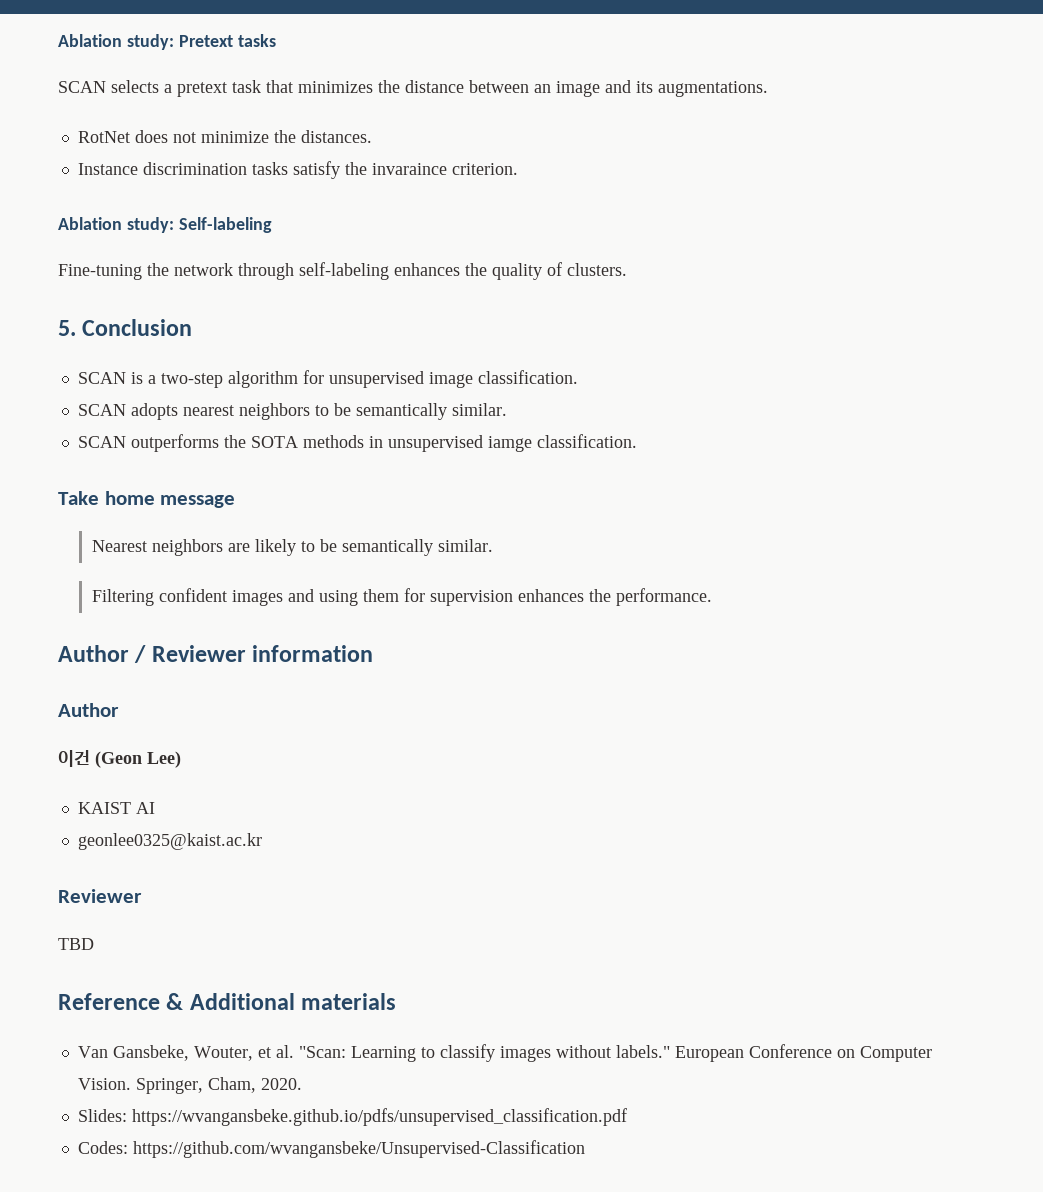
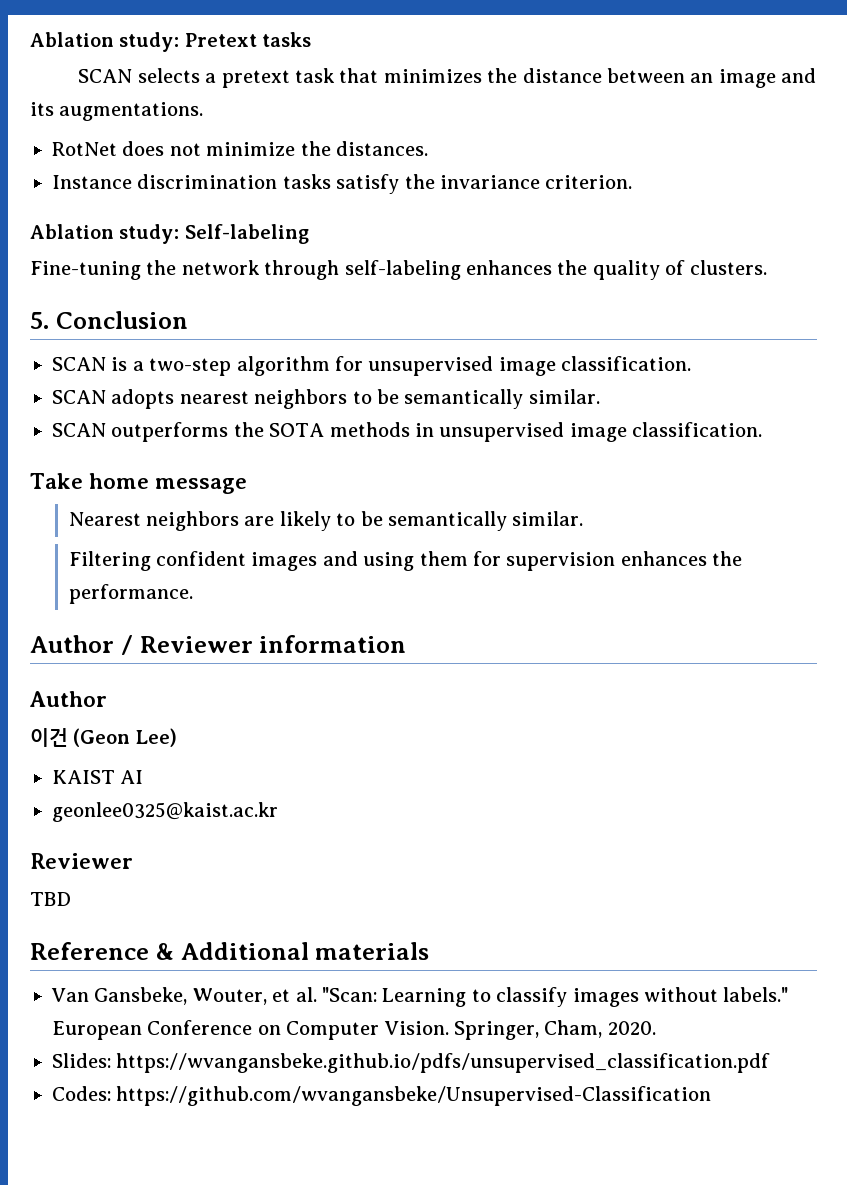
[371,163,447,175] invaraince -> [439,175,540,189] invariance
[487,436,532,452] iamge -> [569,423,627,442] image

